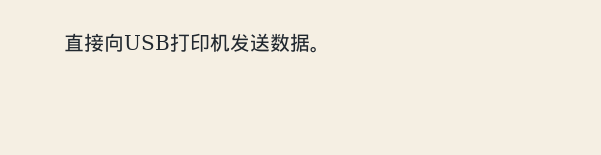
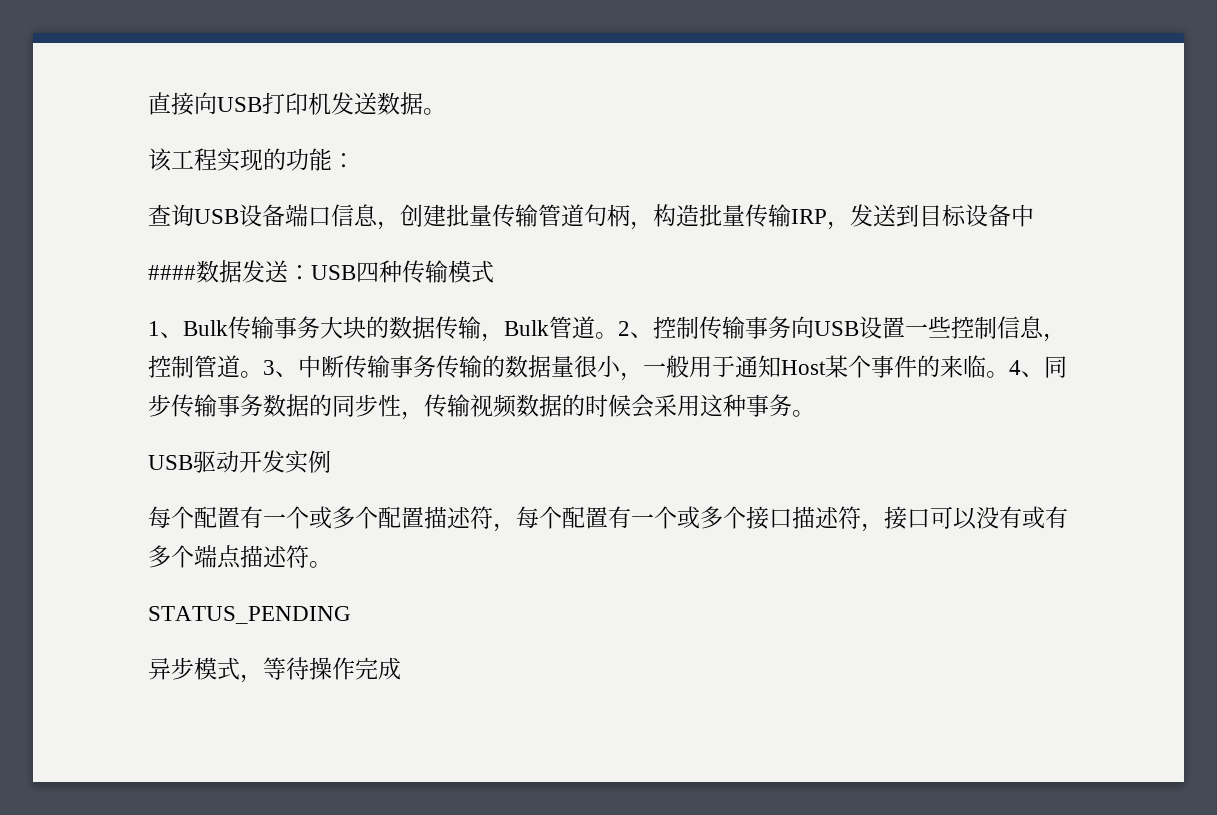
(330, 49) none -> [148,148,355,172] [148,204,1034,230] [148,260,494,283] [148,316,1066,342] [148,355,1067,381] [148,394,815,420] [148,450,331,474] [148,506,1068,532] [148,545,332,569] [148,606,351,624] [148,657,401,683] // 该工程实现的功能： // 查询USB设备端口信息，创建批量传输管道句柄，构造批量传输IRP，发送到目标设备中 // ####数据发送：USB四种传输模式 // 1、Bulk传输事务大块的数据传输，Bulk管道。2、控制传输事务向USB设置一些控制信息，控制管道。3、中断传输事务传输的数据量很小，一般用于通知Host某个事件的来临。4、同步传输事务数据的同步性，传输视频数据的时候会采用这种事务。 // USB驱动开发实例 // 每个配置有一个或多个配置描述符，每个配置有一个或多个接口描述符，接口可以没有或有多个端点描述符。 // STATUS_PENDING // 异步模式，等待操作完成

